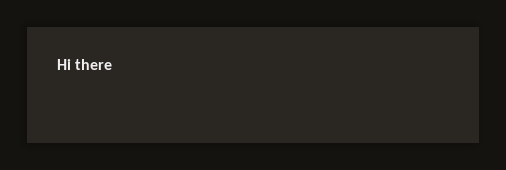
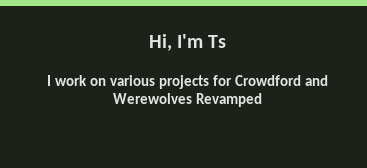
[57,59,113,70] Hi there -> [148,34,227,51] [47,75,328,89] [113,93,262,107] Hi, I'm Ts // I work on various projects for Crowdford and Werewolves Revamped

